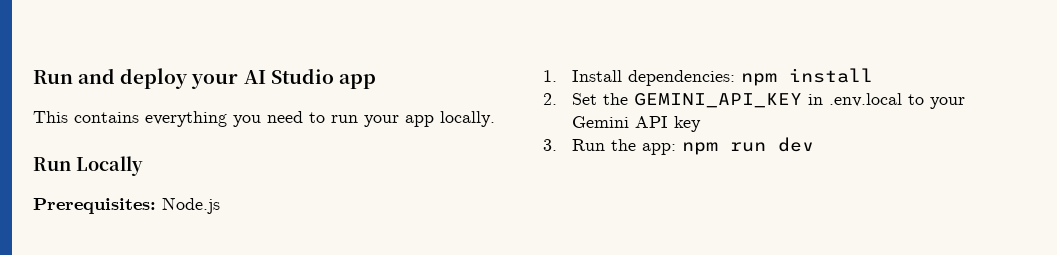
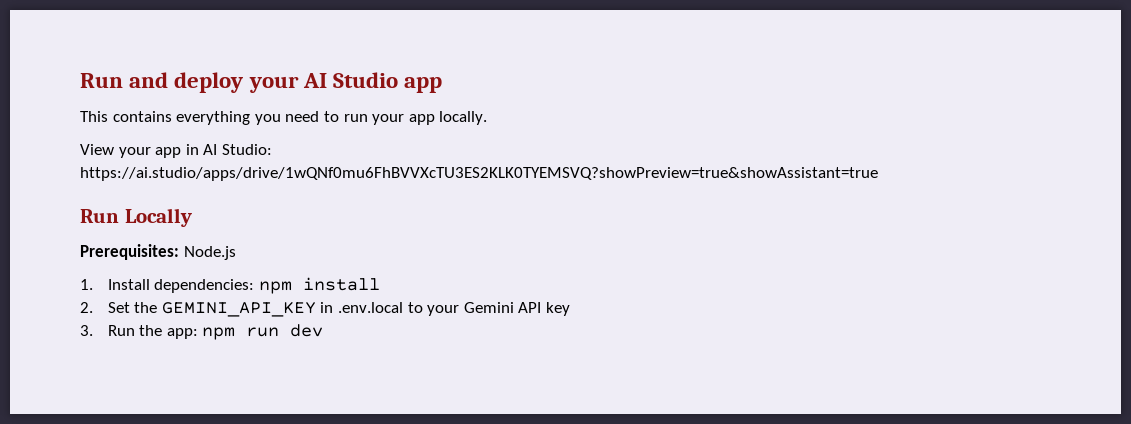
(495, 119) none -> [80,144,272,158] [80,167,878,181] // View your app in AI Studio: https://ai.studio/apps/drive/1wQNf0mu6FhBVVXcTU3ES2KLK0TYEMSVQ?showPreview=true&showAssistant=true

